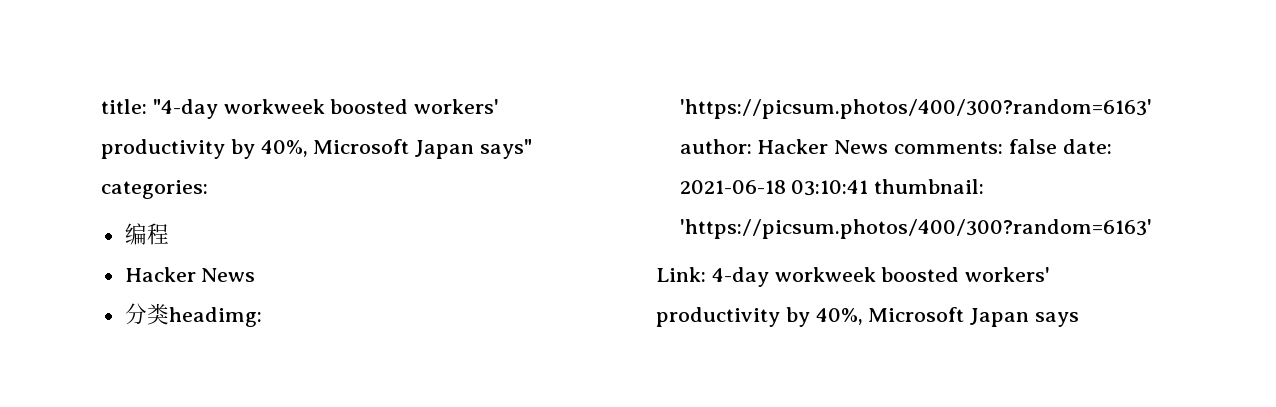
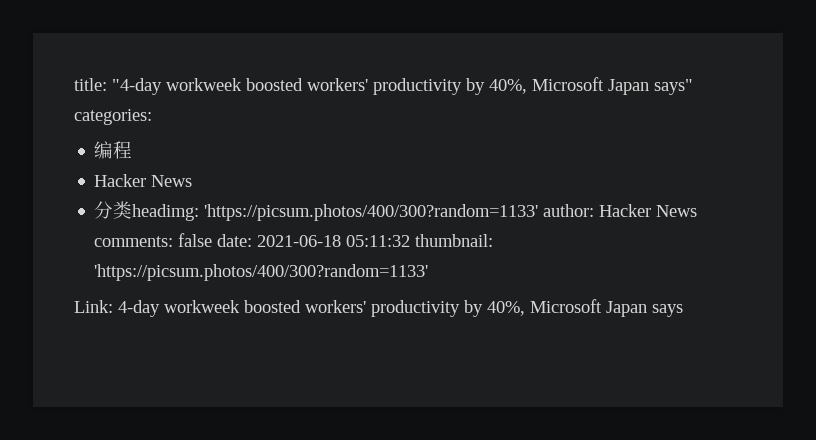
[679,99,1152,119] 'https://picsum.photos/400/300?random=6163' -> [204,204,539,221] 'https://picsum.photos/400/300?random=1133'
[791,179,985,196] [679,219,1152,239] 03:10:41 thumbnail: 'https://picsum.photos/400/300?random=6163' -> [346,234,494,247] [94,264,429,281] 05:11:32 thumbnail: 'https://picsum.photos/400/300?random=1133'

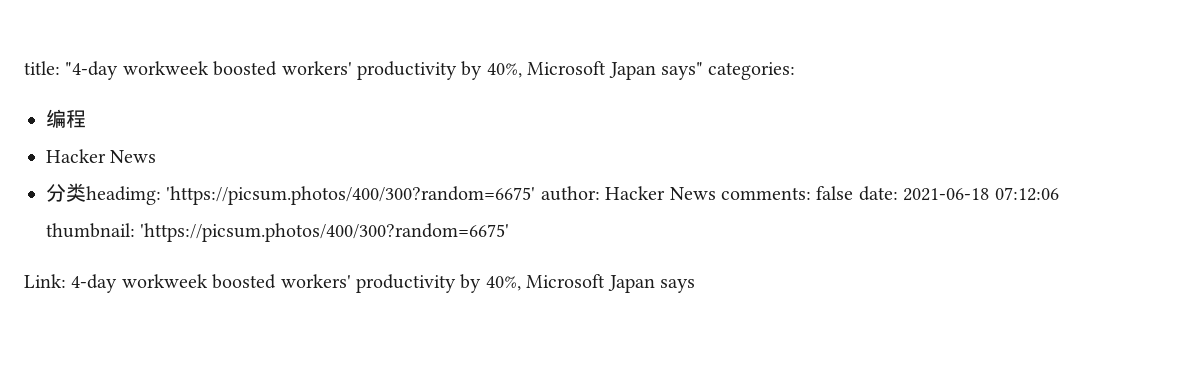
[204,204,539,221] 'https://picsum.photos/400/300?random=1133' -> [166,186,536,205] 'https://picsum.photos/400/300?random=6675'
[346,234,494,247] [94,264,429,281] 05:11:32 thumbnail: 'https://picsum.photos/400/300?random=1133' -> [994,187,1059,201] [46,223,510,242] 07:12:06 thumbnail: 'https://picsum.photos/400/300?random=6675'

